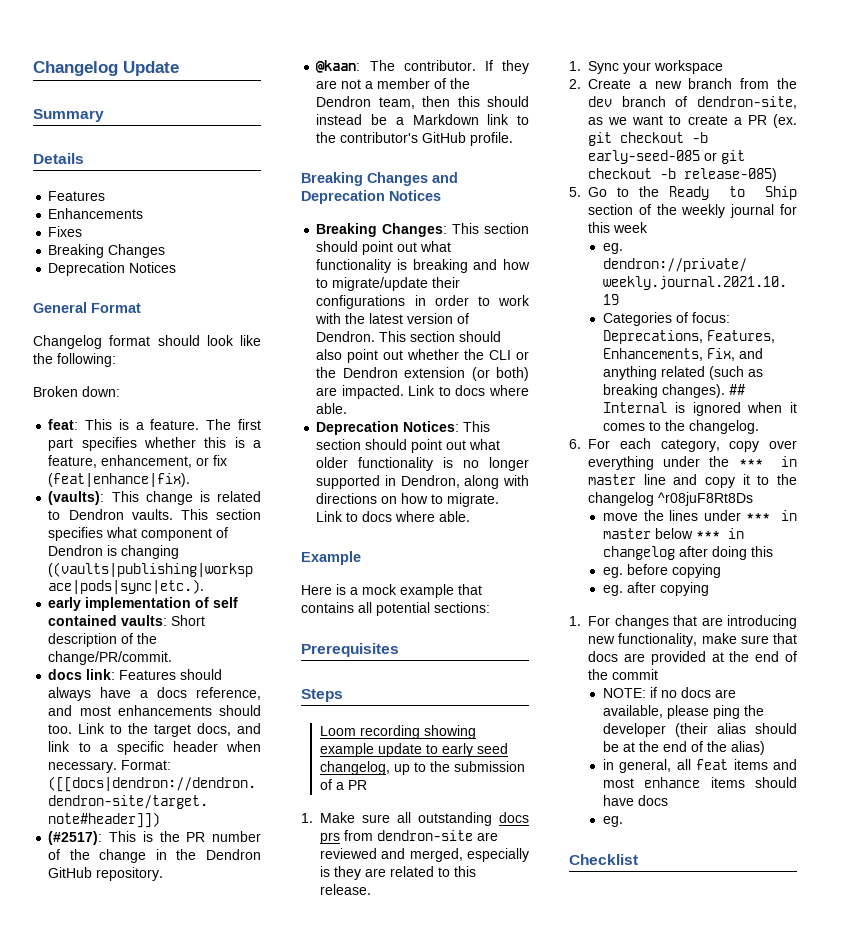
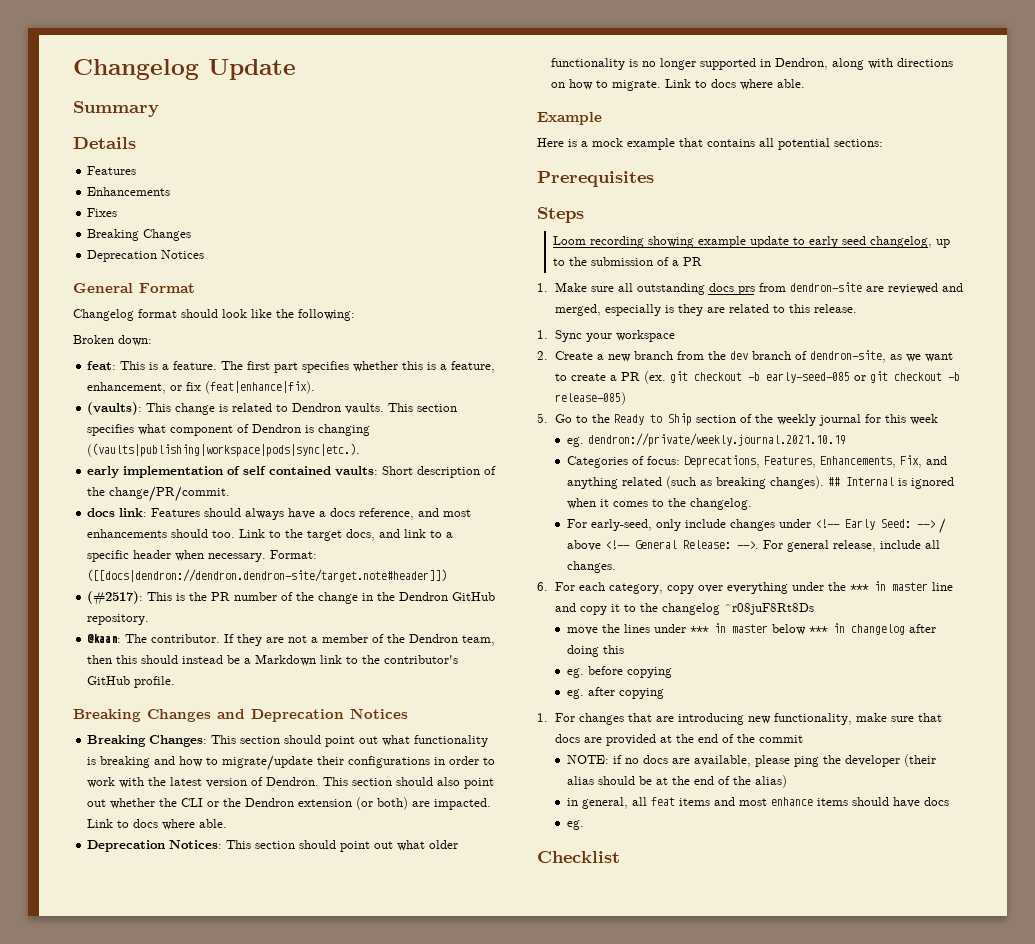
(760, 427) none -> [567,518,947,534] [567,540,941,552] [567,561,617,573] // For early-seed, only include changes under <!-- Early Seed: --> / above <!-- General Release: -->. For general release, include all changes.

